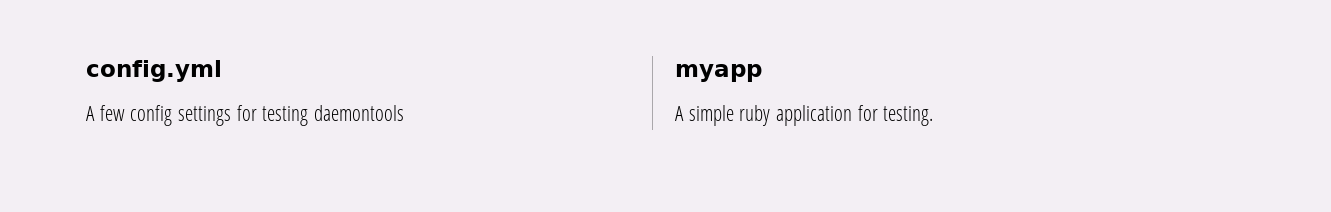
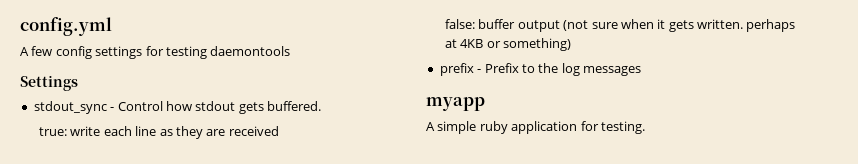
(405, 113) none -> [20,75,78,91] [33,101,321,114] [38,126,279,139] [444,19,796,32] [444,38,572,51] [439,63,641,76] // Settings // stdout_sync - Control how stdout gets buffered. // true: write each line as they are received // false: buffer output (not sure when it gets written. perhaps at 4KB or something) // prefix - Prefix to the log messages

